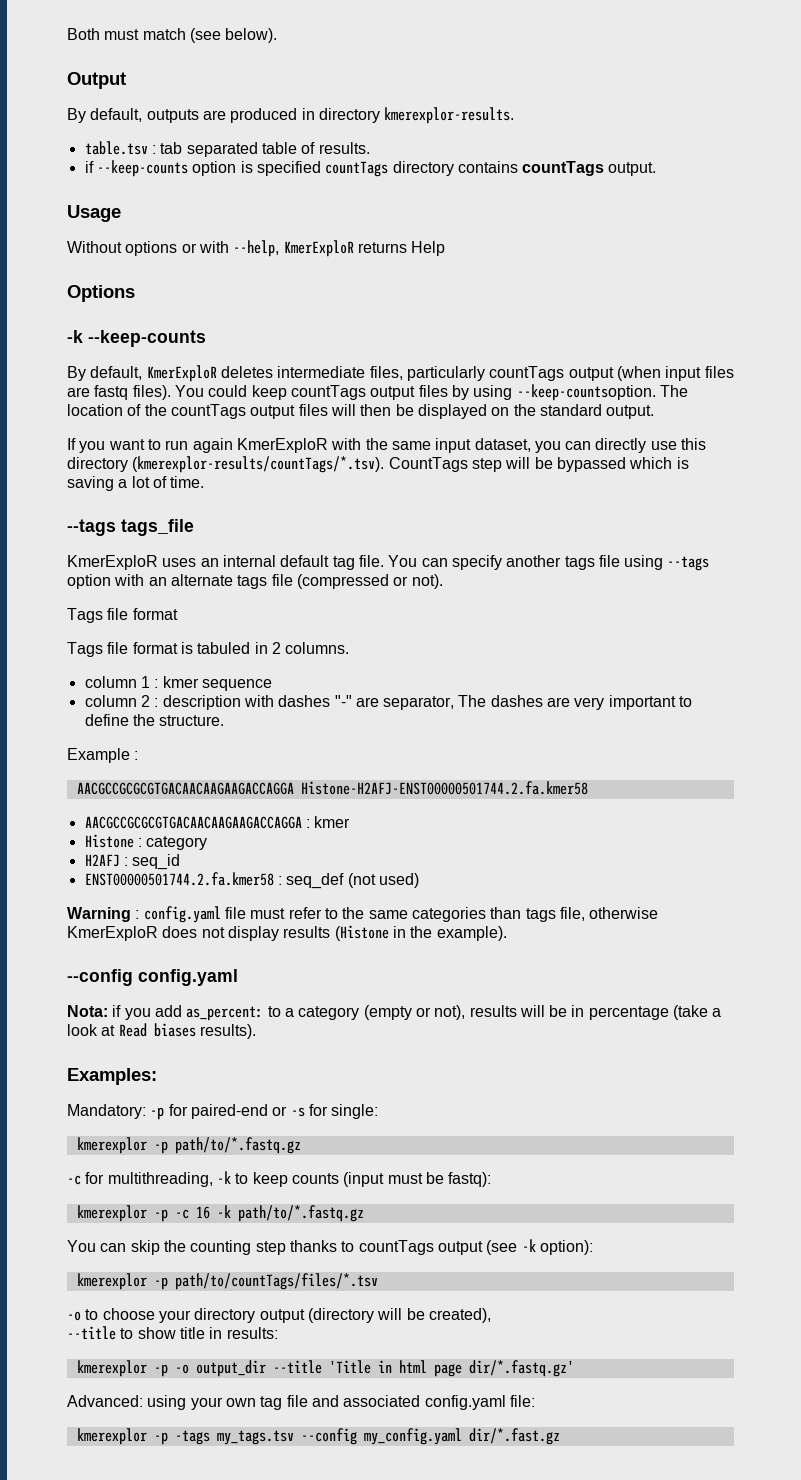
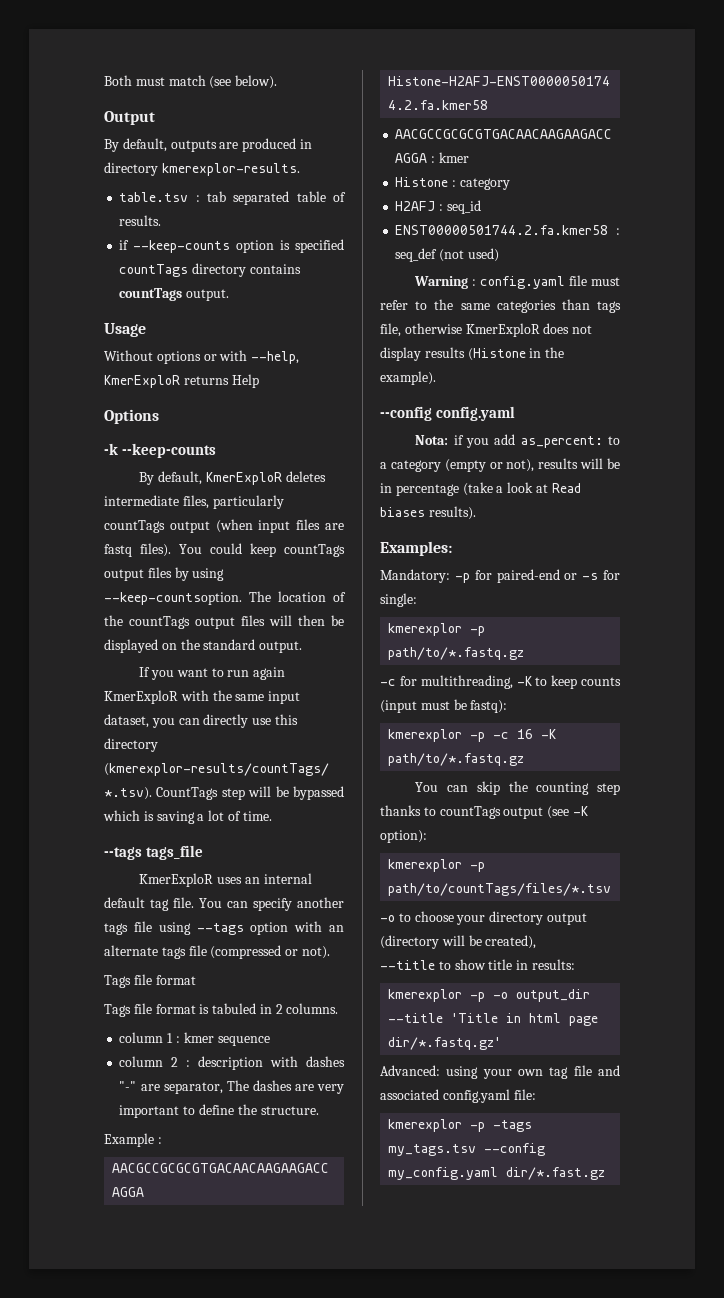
[216,1171,231,1184] -k -> [516,676,532,686] -K
[216,1205,231,1218] -k -> [541,729,557,739] -K
[521,1239,536,1252] -k -> [572,806,588,816] -K

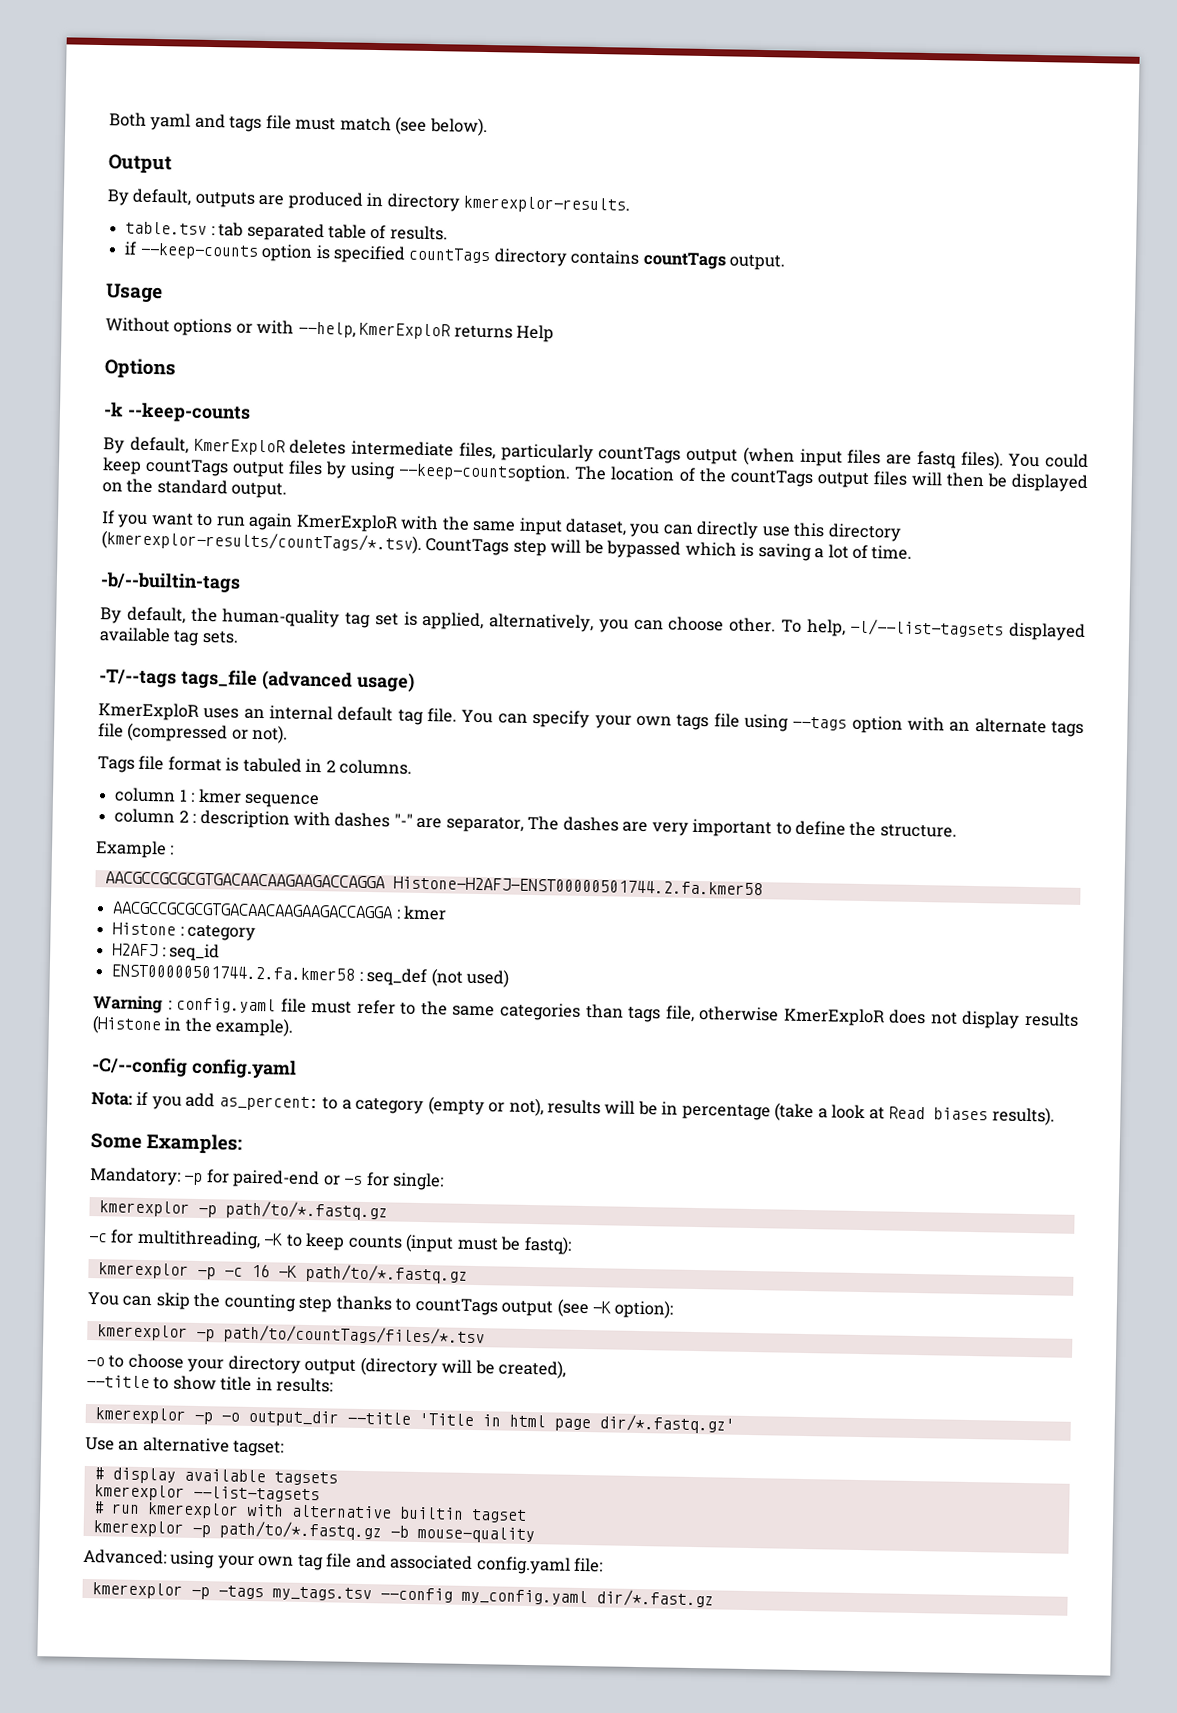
(132, 80) none -> [150,112,292,132] yaml and tags file
[104,847,142,860] --tags -> [100,572,241,593] [100,606,1086,641] [99,627,239,646] [99,669,177,688] -b/--builtin-tags // By default, the human-quality tag set is applied, alternatively, you can choose other. To help, -l/--list-tagsets displayed available tag sets. // -T/--tags
(203, 852) none -> [260,670,415,692] (advanced usage)
[297,897,344,908] another -> [594,715,672,729] your own
[104,1003,196,1017] // Tags file format -> (222, 764) none
[380,406,432,421] --config -> [91,1057,188,1077] -C/--config
(476, 513) none -> [90,1133,142,1149] Some
(502, 1043) none -> [85,1436,285,1457] [93,1467,338,1486] [93,1484,320,1503] [93,1501,527,1523] [92,1520,535,1544] // Use an alternative tagset: // # display available tagsets // kmerexplor --list-tagsets // # run kmerexplor with alternative builtin tagset // kmerexplor -p path/to/*.fastq.gz -b mouse-quality

